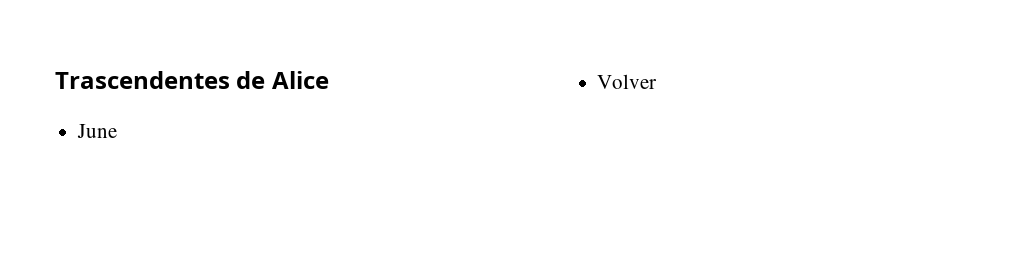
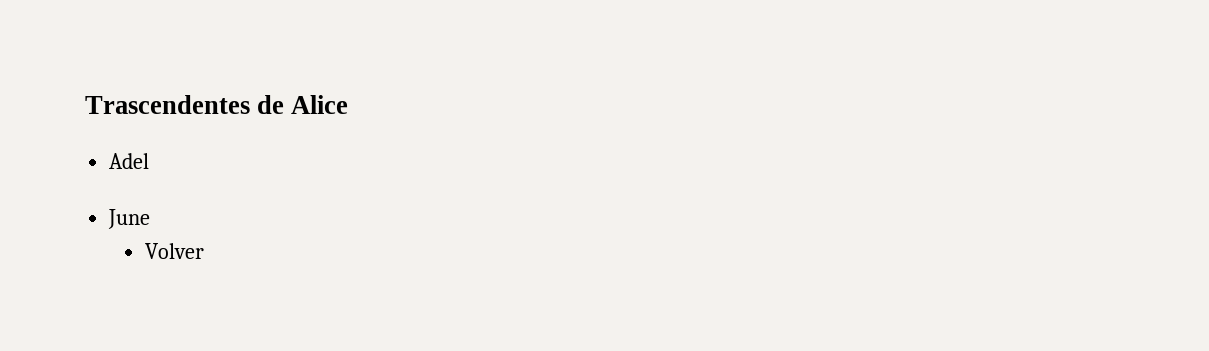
(329, 80) none -> [109,153,150,169] // Adel

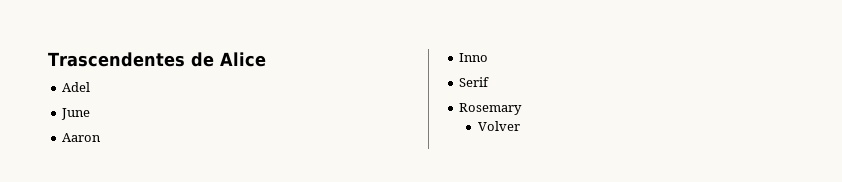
(151, 219) none -> [62,133,102,142] [459,53,489,62] [459,77,490,87] [459,103,523,115] // Aaron // Inno // Serif // Rosemary

